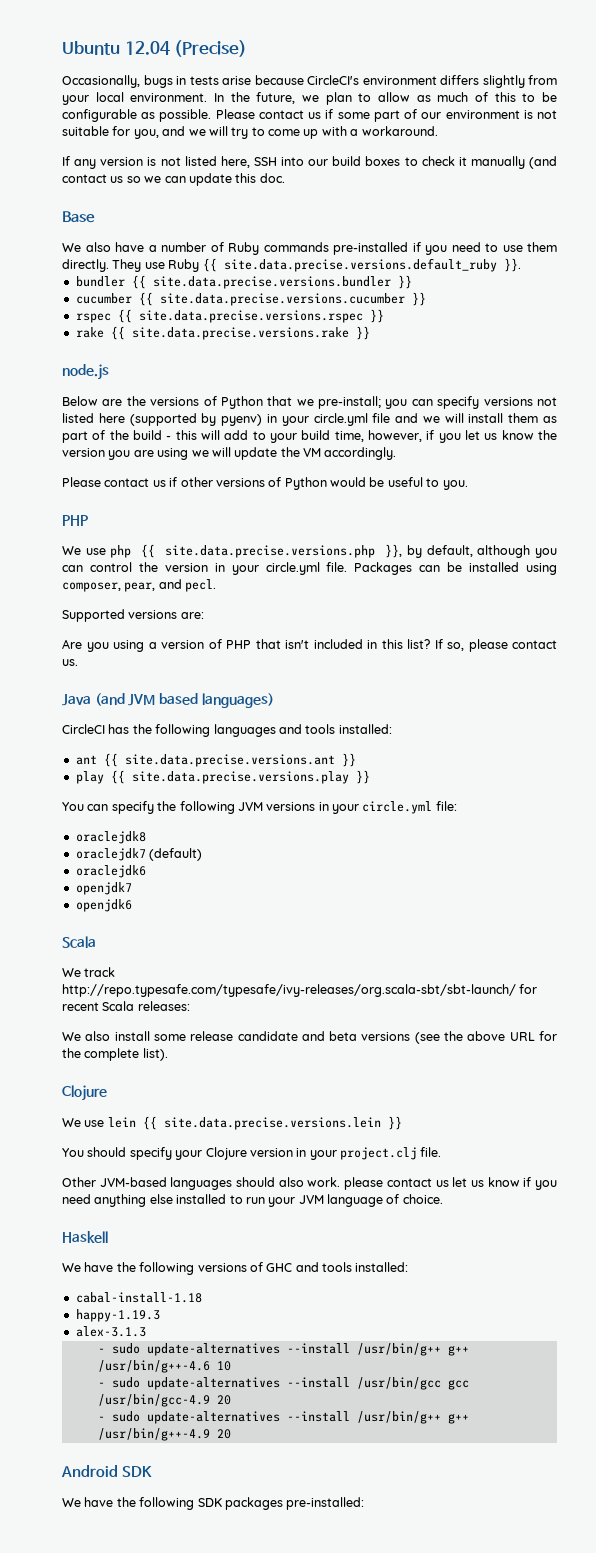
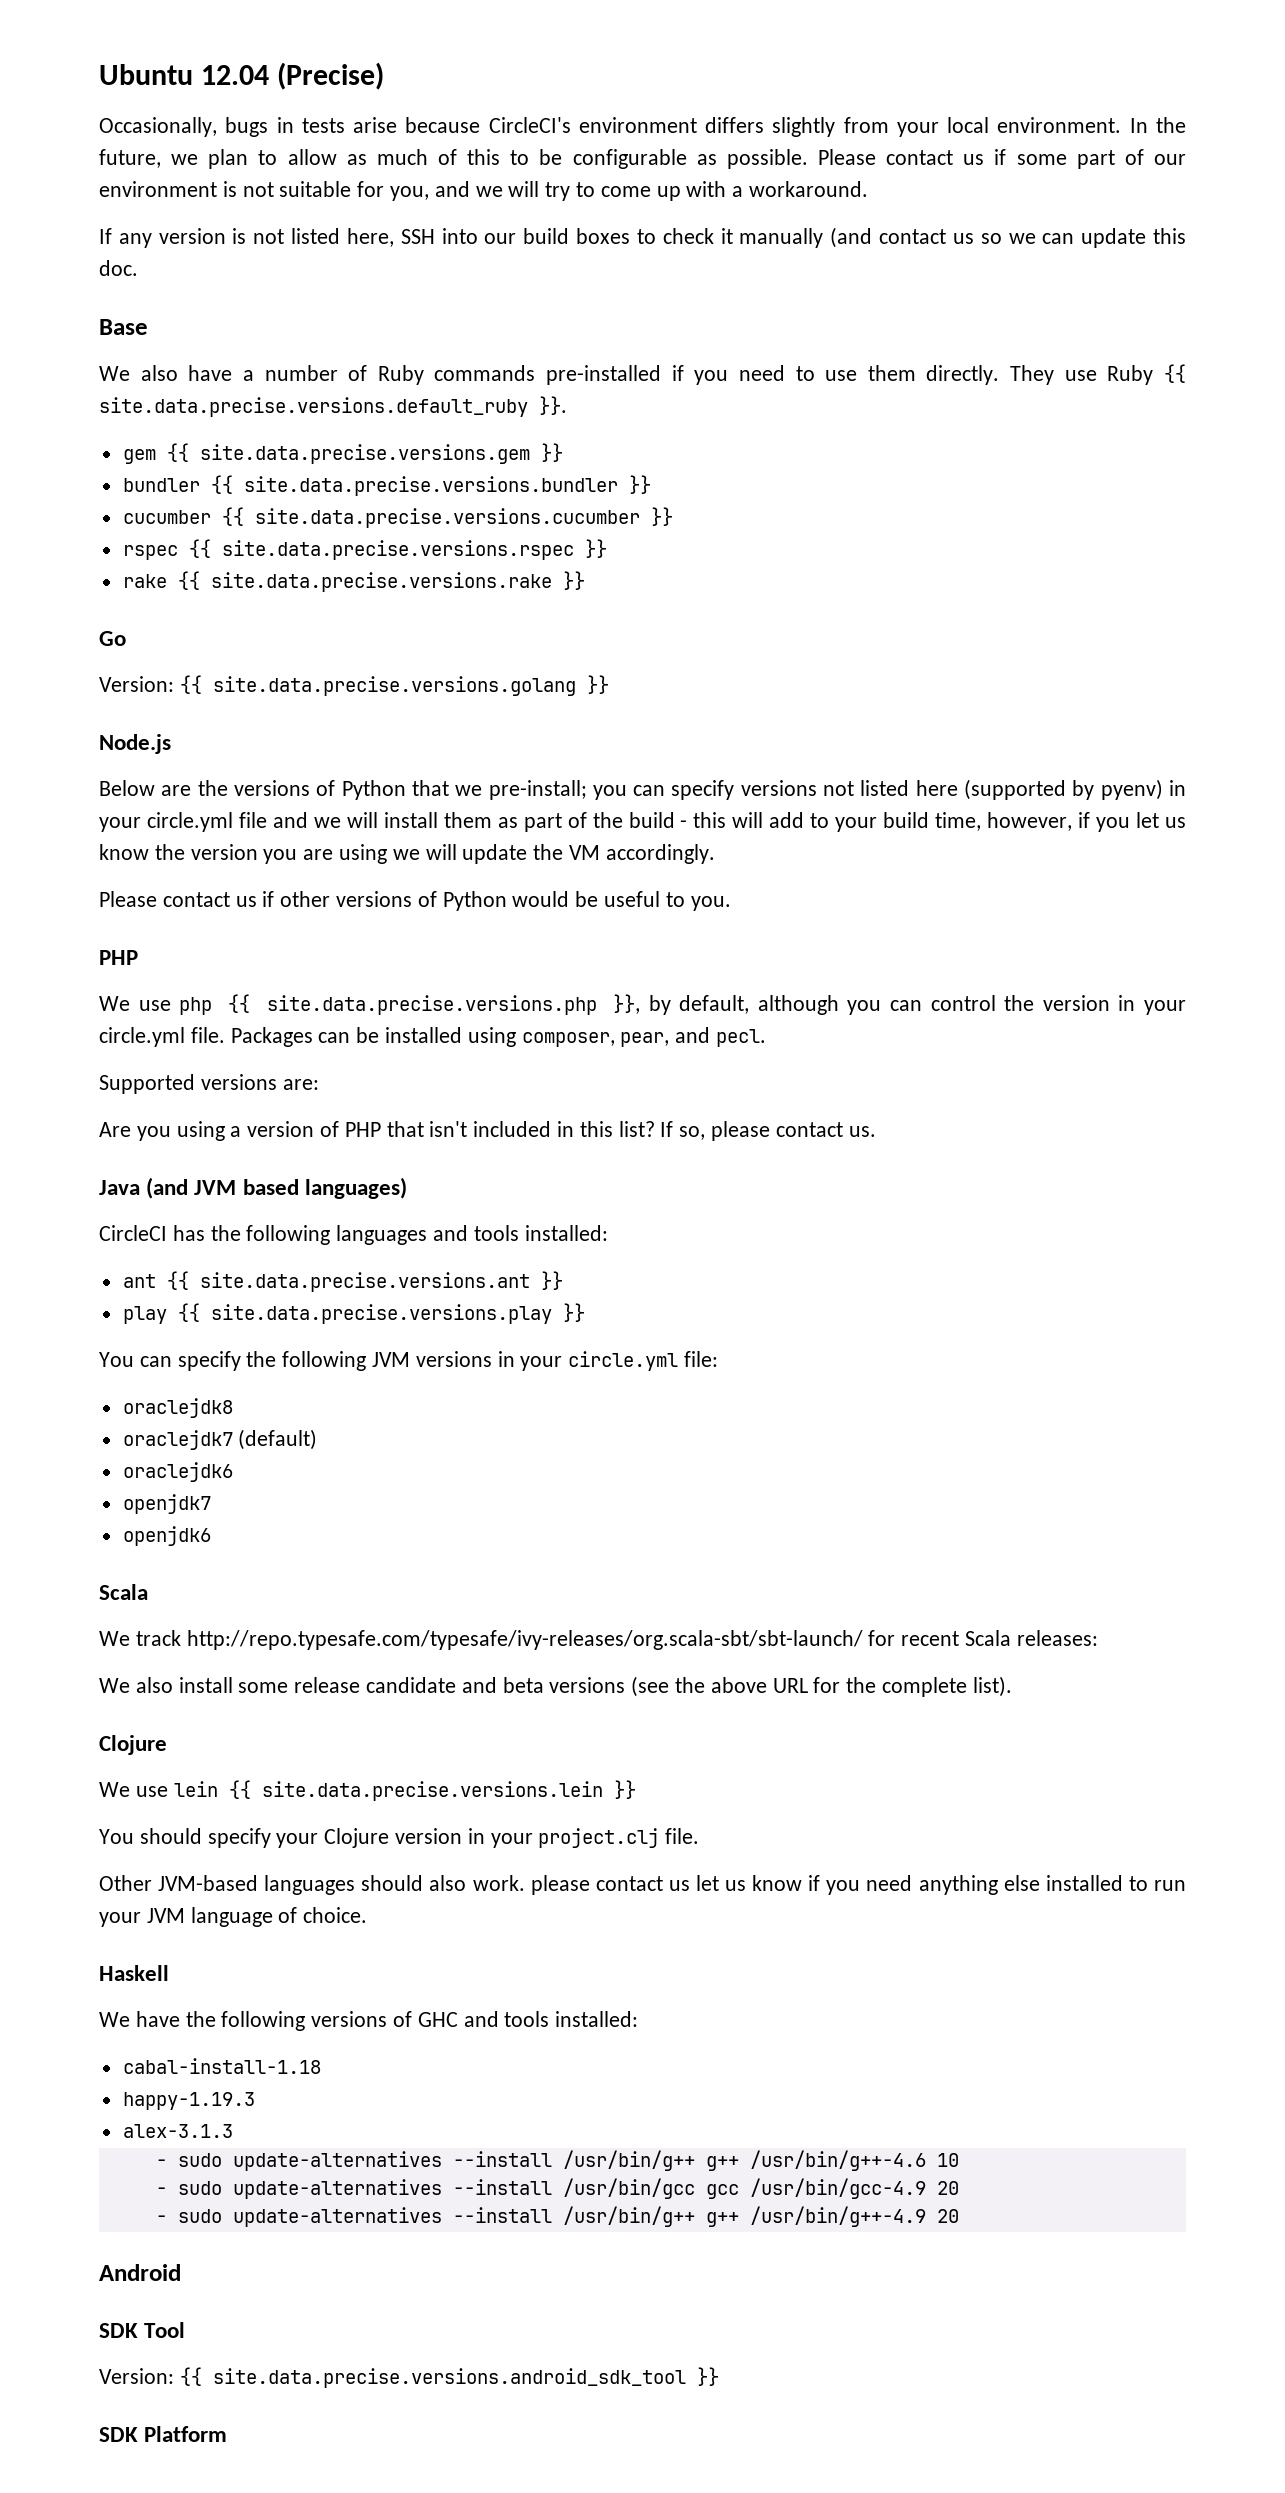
(521, 265) none -> [122,443,563,464] // gem {{ site.data.precise.versions.gem }}
[62,364,109,380] node.js -> [99,631,126,646] [99,675,609,696] [99,734,171,754] Go // Version: {{ site.data.precise.versions.golang }} // Node.js
[121,1466,152,1477] [62,1497,365,1510] SDK // We have the following SDK packages pre-installed: -> [99,2322,186,2338] [99,2367,719,2388] [99,2426,228,2442] // SDK Tool // Version: {{ site.data.precise.versions.android_sdk_tool }} // SDK Platform

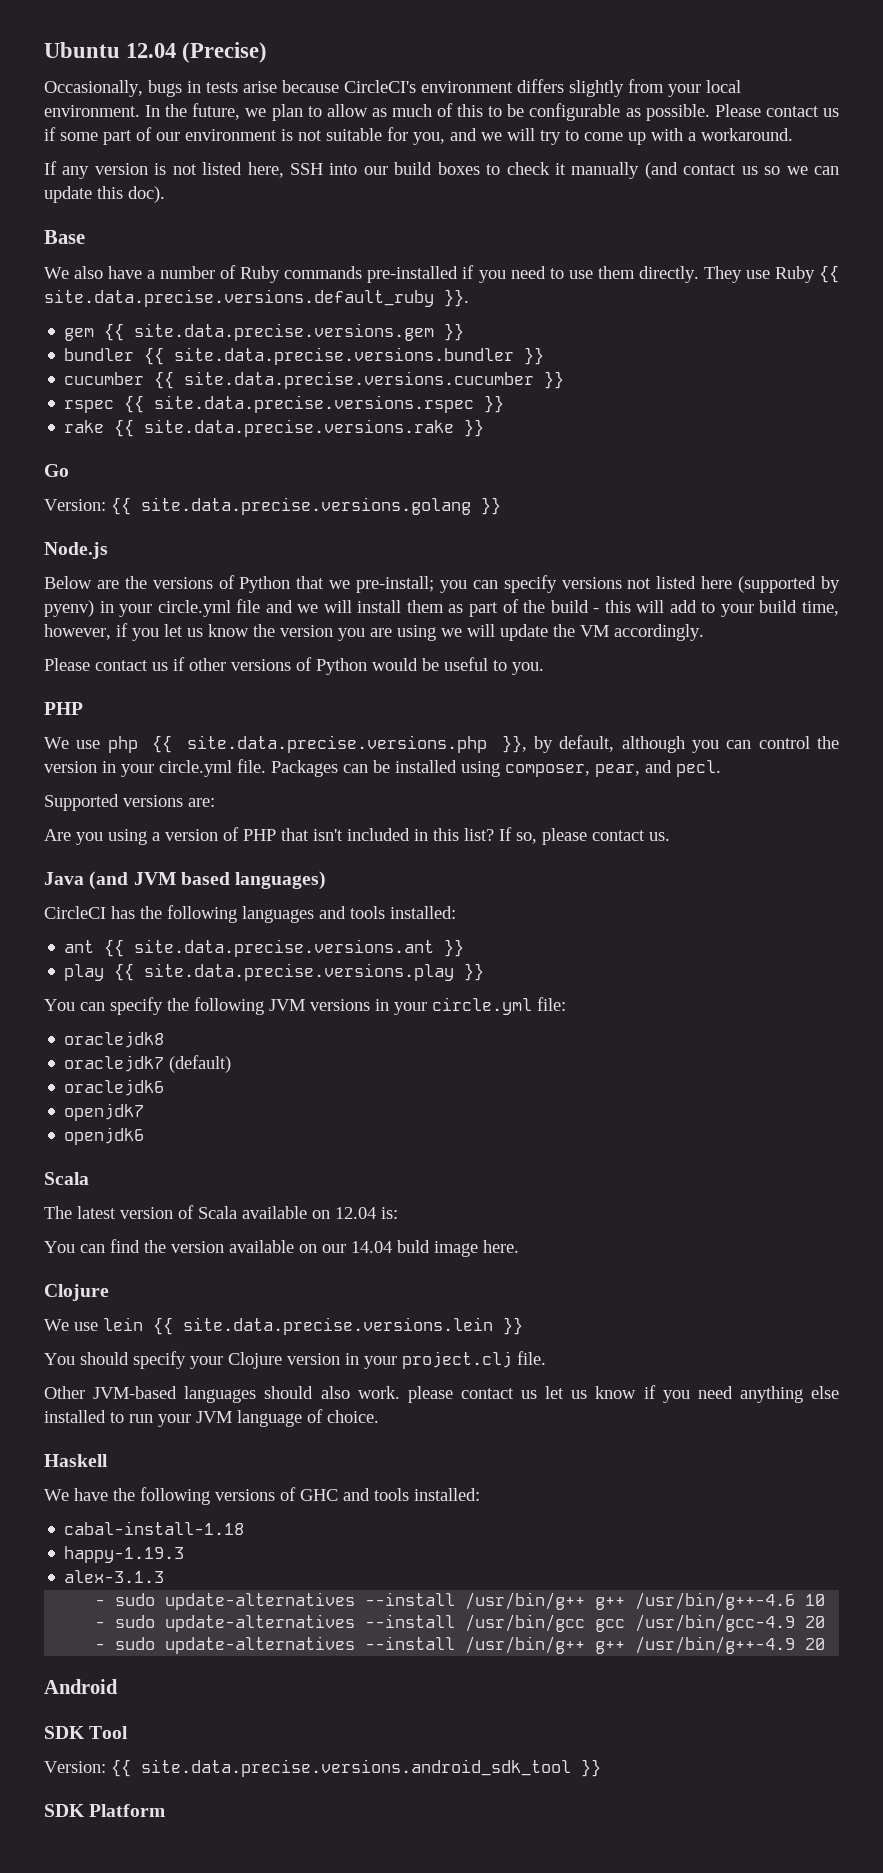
[99,260,138,276] doc. -> [128,186,165,203] doc).
[99,1630,1098,1650] [99,1676,1012,1697] We track http://repo.typesafe.com/typesafe/ivy-releases/org.scala-sbt/sbt-launch/ for recent Scala releases: // We also install some release candidate and beta versions (see the above URL for the complete list). -> [44,1205,398,1219] [44,1239,519,1257] The latest version of Scala available on 12.04 is: // You can find the version available on our 14.04 buld image here.

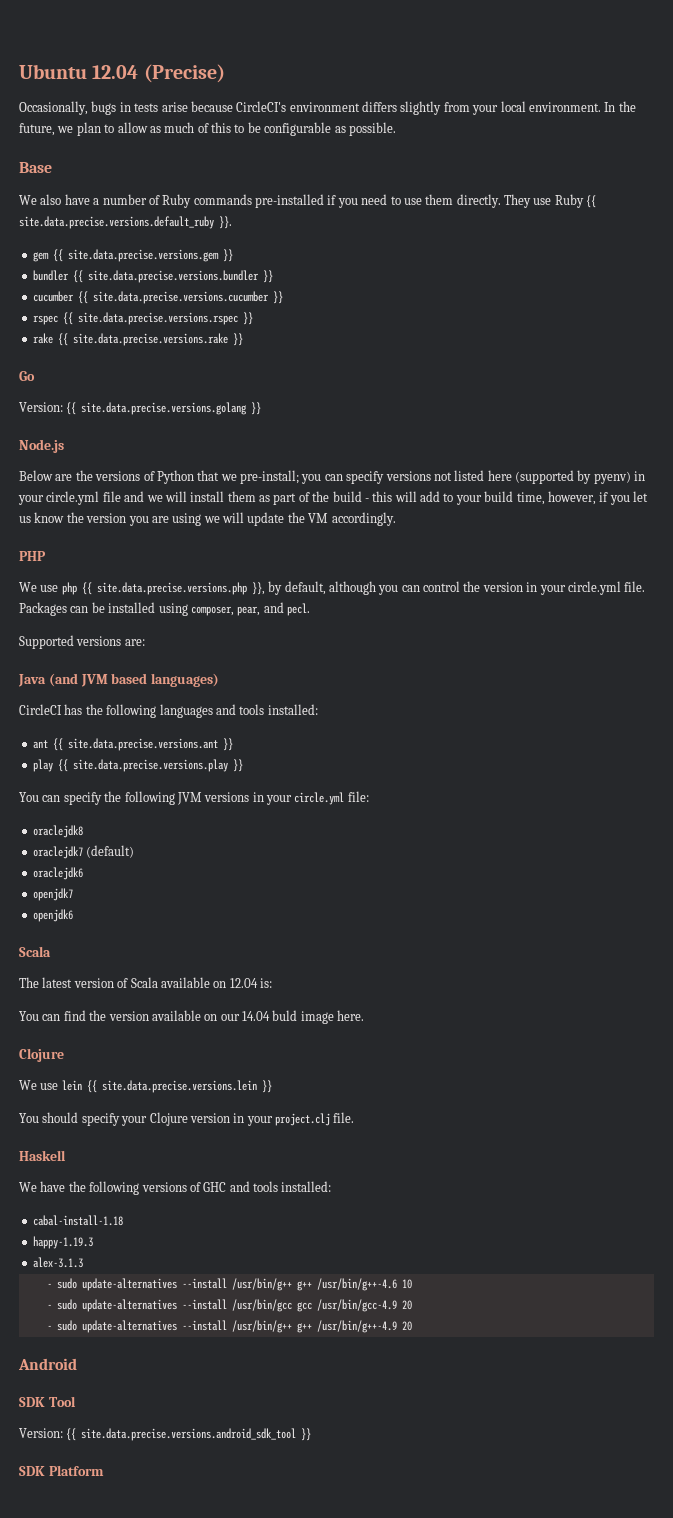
[714,104,839,117] [44,127,793,145] [44,161,840,179] [44,186,165,203] Please contact us if some part of our environment is not suitable for you, and we will try to come up with a workaround. // If any version is not listed here, SSH into our build boxes to check it manually (and contact us so we can update this doc). -> (396, 129) none
[44,657,544,675] // Please contact us if other versions of Python would be useful to you. -> (396, 519) none
[44,827,670,845] // Are you using a version of PHP that isn't included in this list? If so, please contact us. -> (145, 642) none
[44,1385,839,1403] [44,1409,379,1427] // Other JVM-based languages should also work. please contact us let us know if you need anything else installed to run your JVM language of choice. -> (355, 1117) none

